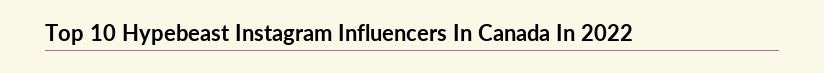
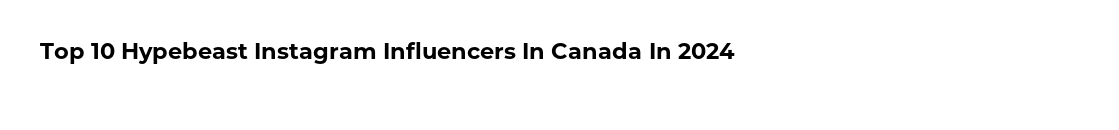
[580,24,633,41] 2022 -> [677,43,735,59] 2024

